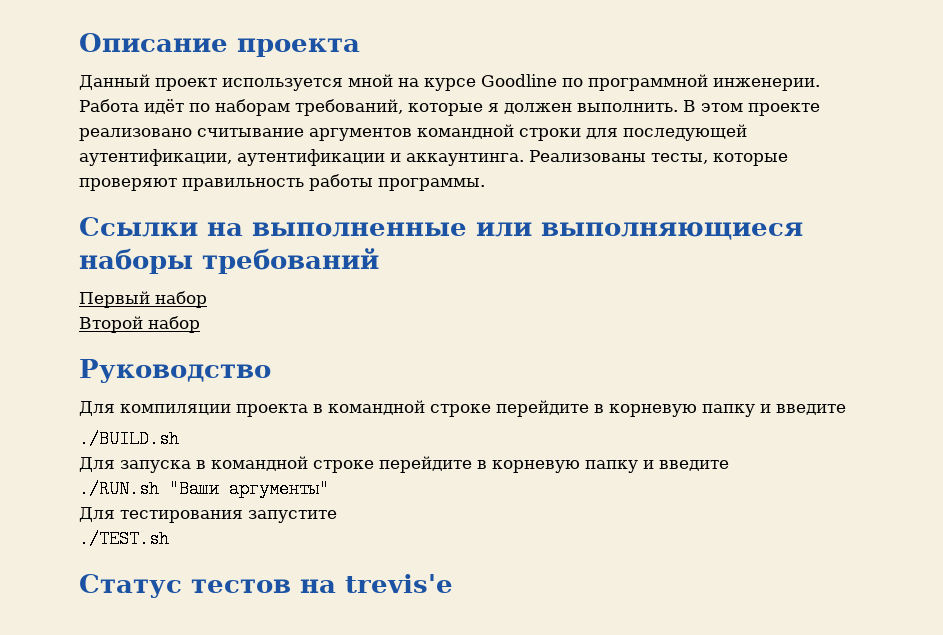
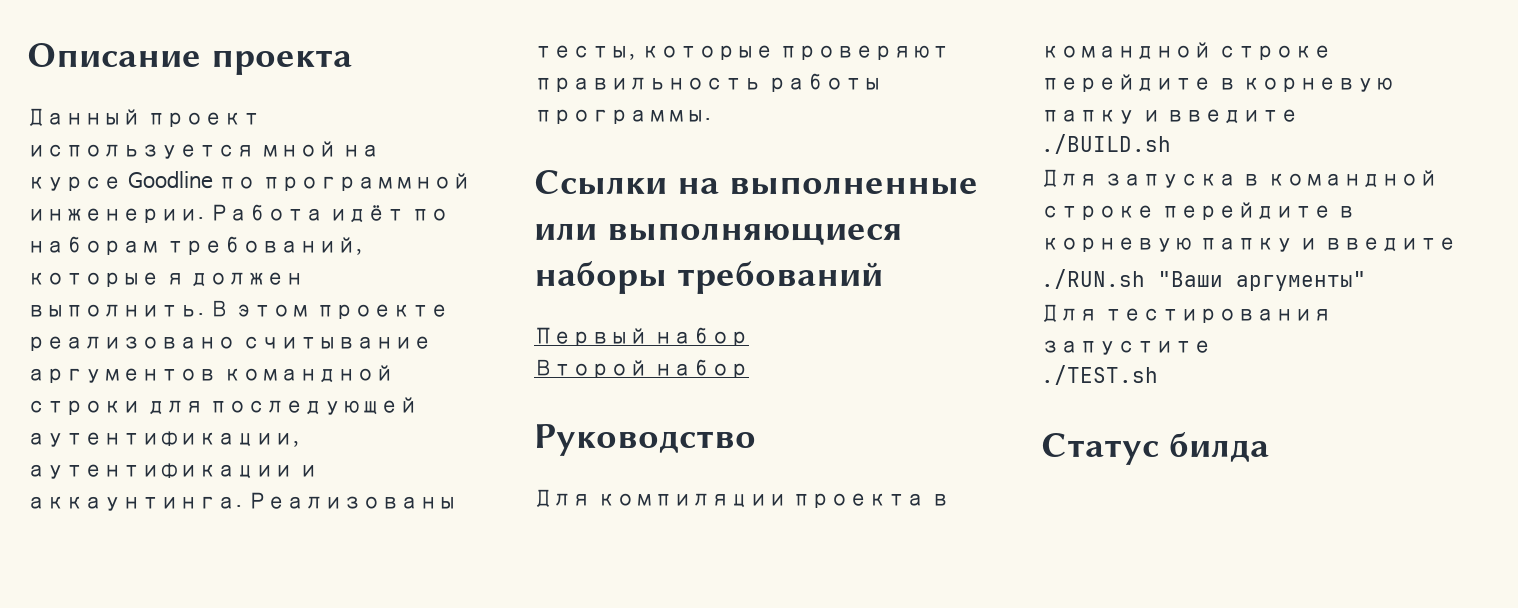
[191,574,453,593] тестов на trevis'е -> [1168,432,1269,462] билда

